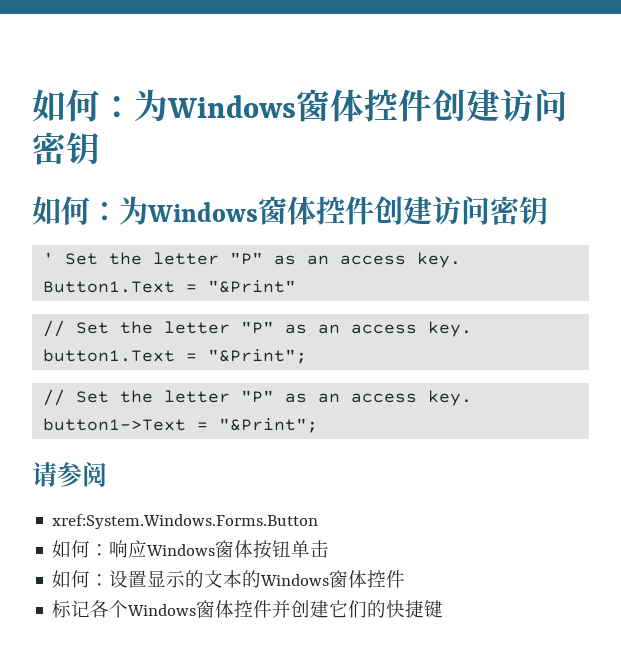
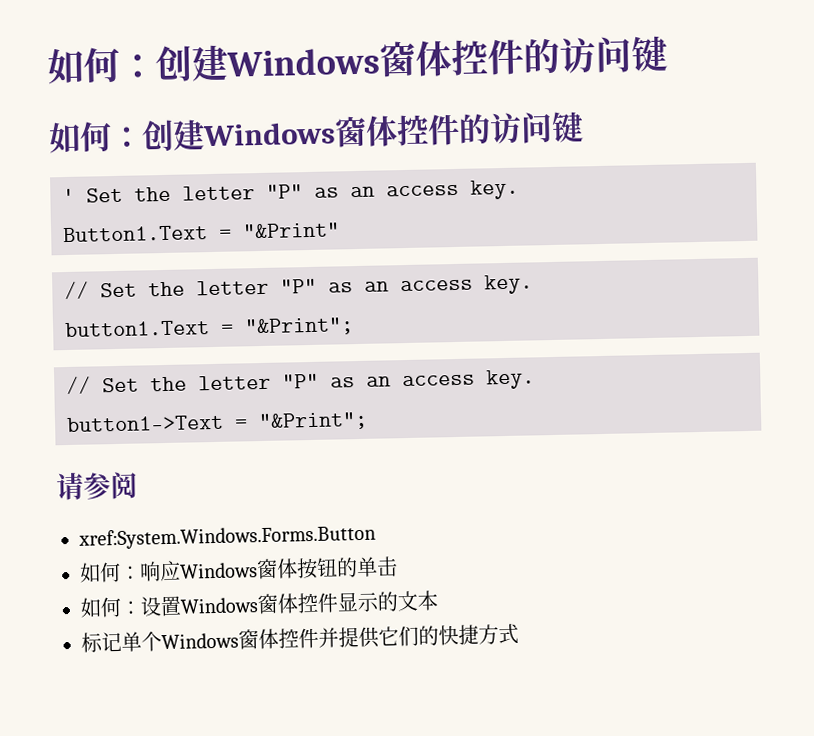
[32,89,568,122] [32,132,100,165] [32,196,548,225] 如何：为Windows窗体控件创建访问密钥 // 如何：为Windows窗体控件创建访问密钥 -> [47,35,668,85] [48,111,584,154] 如何：创建Windows窗体控件的访问键 // 如何：创建Windows窗体控件的访问键
(292, 549) none -> [336,557,358,578] 的
(148, 579) none -> [180,592,339,615] Windows窗体控件
[242,570,406,588] 的Windows窗体控件 -> (438, 600) none
[90,600,110,618] 各 -> [121,631,142,652] 单
[291,600,330,618] 创建 -> [338,626,380,649] 提供
[424,600,444,618] 键 -> [478,623,519,645] 方式

